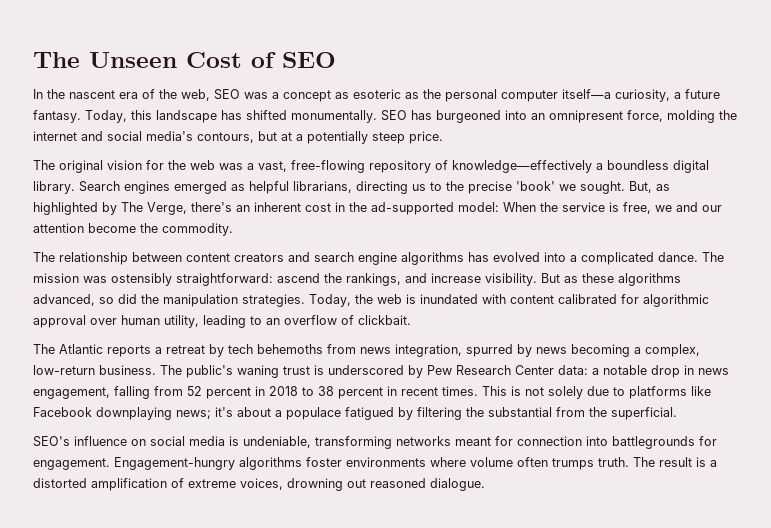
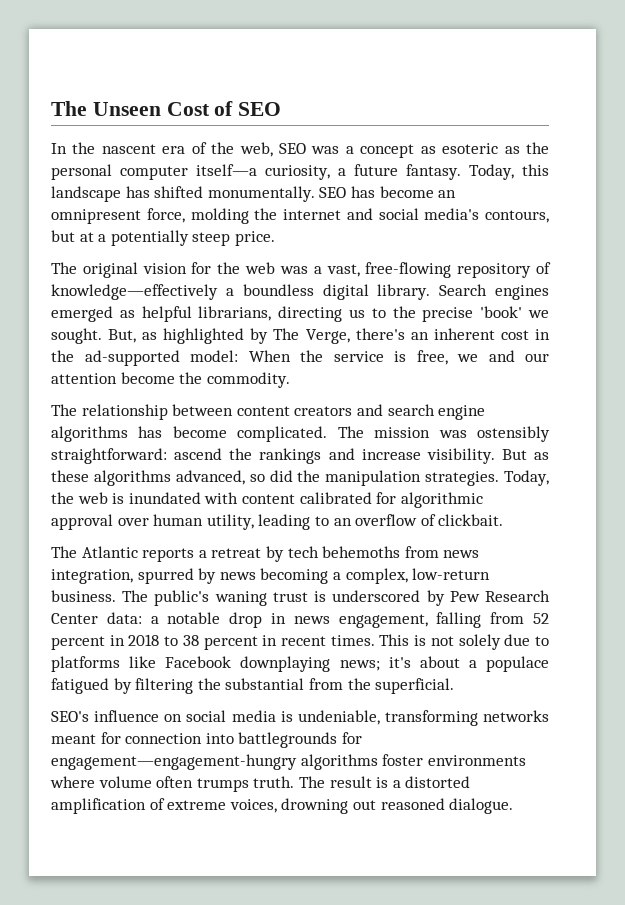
[436,110,527,123] burgeoned into -> [379,186,434,198] become
[493,252,698,265] evolved into a complicated dance. -> [172,426,328,442] become complicated.
[346,273,401,286] rankings, -> [259,448,322,464] rankings
[33,457,235,470] engagement. Engagement-hungry -> [51,754,297,770] engagement—engagement-hungry

